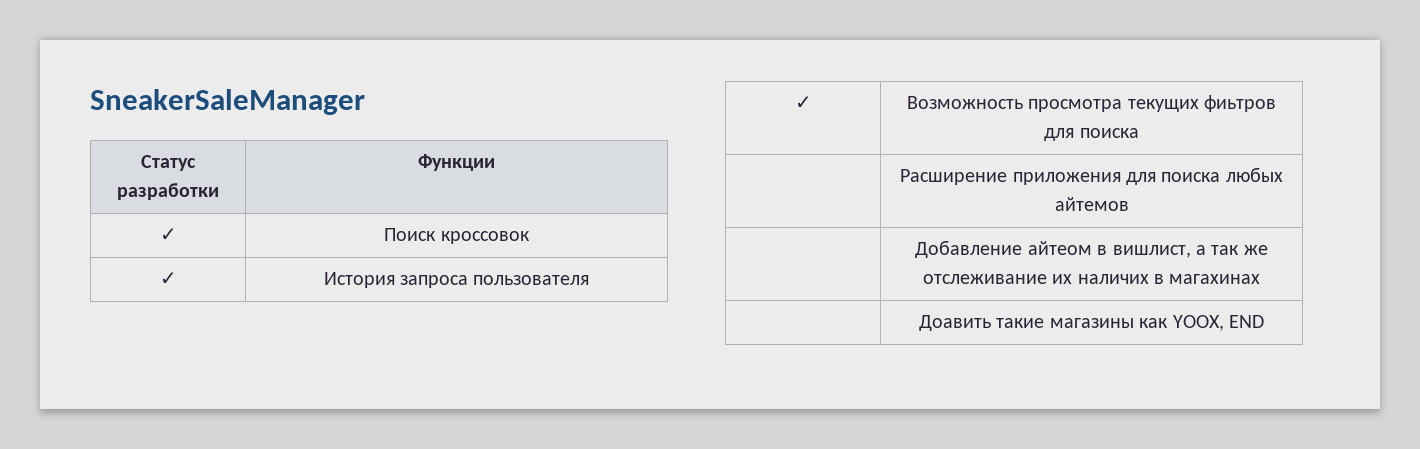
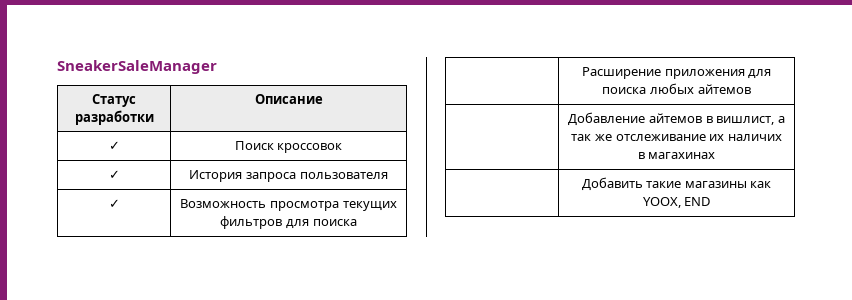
[418,154,495,171] Функции -> [254,94,323,104] Описание
[1204,95,1277,112] фиьтров -> [220,216,283,229] фильтров
[1027,241,1092,255] айтеом -> [648,113,702,123] айтемов
[919,315,991,331] Доавить -> [581,177,643,191] Добавить

